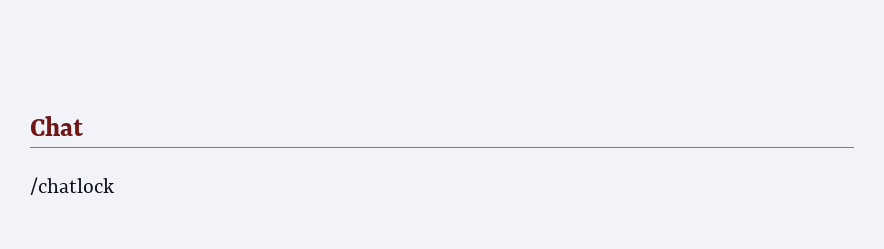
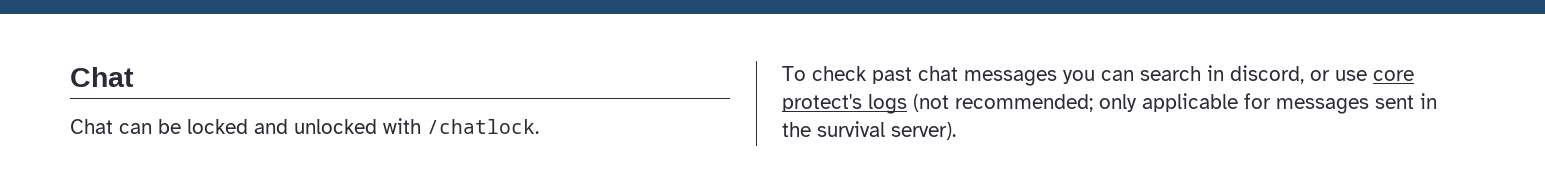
[30,177,114,195] /chatlock -> [70,118,539,134] [782,65,1414,86] [782,93,1437,114] [782,121,956,140] Chat can be locked and unlocked with /chatlock. // To check past chat messages you can search in discord, or use core protect's logs (not recommended; only applicable for messages sent in the survival server).

